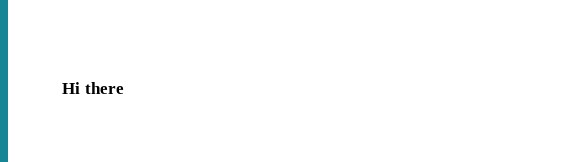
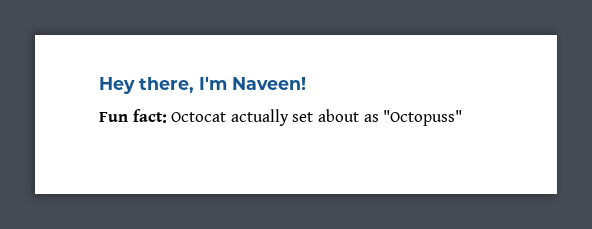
[62,82,124,94] Hi there -> [99,77,306,94] [99,109,463,126] Hey there, I'm Naveen! // Fun fact: Octocat actually set about as "Octopuss"

